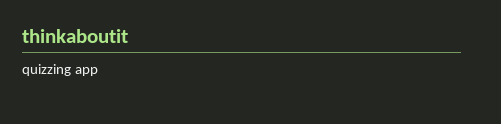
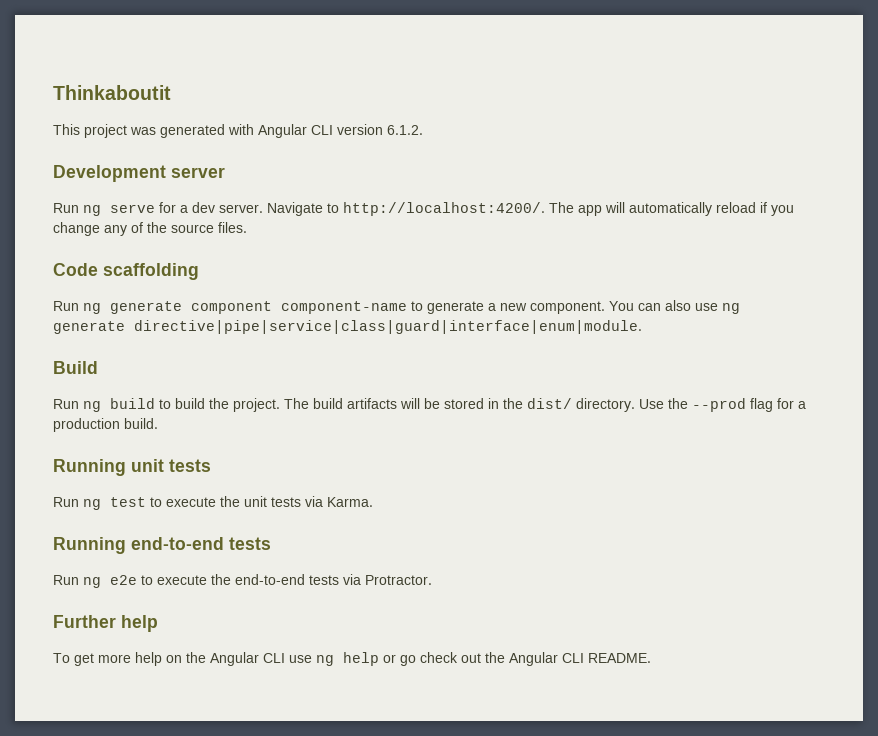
[22,29,128,43] [22,64,98,76] thinkaboutit // quizzing app -> [53,85,171,100] [53,124,423,138] [53,165,225,182] [53,202,794,216] [53,222,247,236] [53,263,199,280] [53,300,740,314] [53,320,642,334] [53,361,98,374] [53,398,806,412] [53,418,158,432] [53,459,211,476] [53,496,373,510] [53,537,271,554] [53,574,432,588] [53,615,158,632] [53,652,651,666] Thinkaboutit // This project was generated with Angular CLI version 6.1.2. // Development server // Run ng serve for a dev server. Navigate to http://localhost:4200/. The app will automatically reload if you change any of the source files. // Code scaffolding // Run ng generate component component-name to generate a new component. You can also use ng generate directive|pipe|service|class|guard|interface|enum|module. // Build // Run ng build to build the project. The build artifacts will be stored in the dist/ directory. Use the --prod flag for a production build. // Running unit tests // Run ng test to execute the unit tests via Karma. // Running end-to-end tests // Run ng e2e to execute the end-to-end tests via Protractor. // Further help // To get more help on the Angular CLI use ng help or go check out the Angular CLI README.

